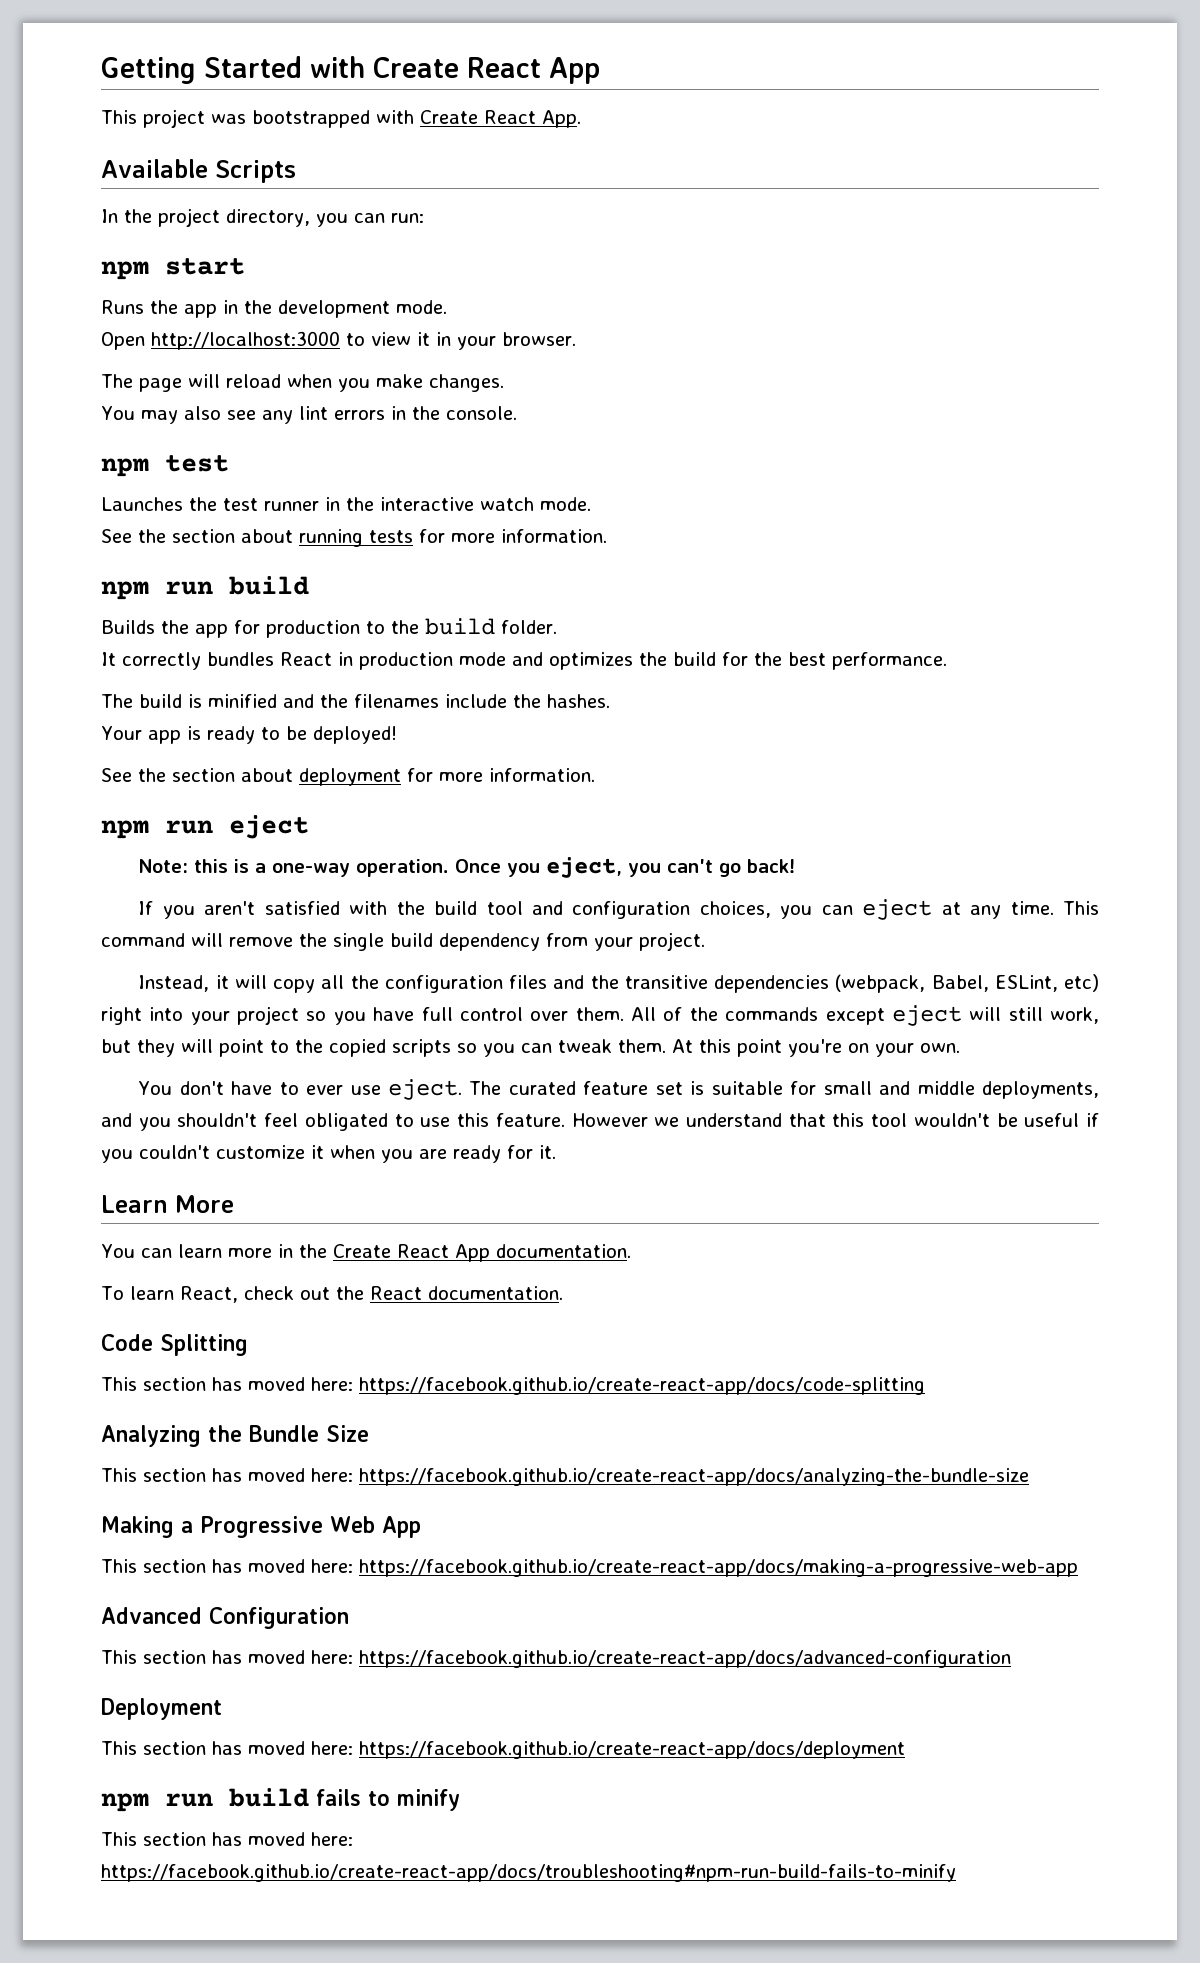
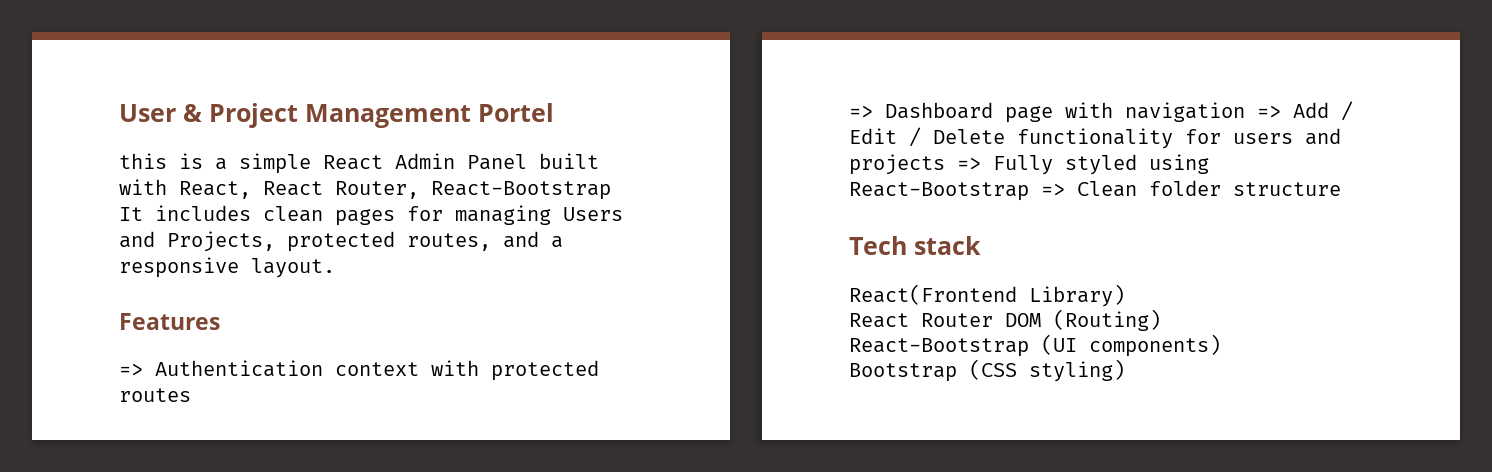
[101,56,600,84] [101,109,581,128] [101,159,296,183] [101,208,424,227] [101,258,245,280] [101,300,447,318] [101,331,576,350] [101,374,504,392] [101,406,517,424] [101,455,229,477] [101,497,591,511] [101,529,607,547] [101,576,309,600] [101,618,557,638] [101,652,947,670] [101,694,610,708] [101,726,397,744] [101,768,595,786] [101,815,309,839] [138,857,796,878] [138,899,1100,920] [101,932,705,951] [138,974,1099,993] [101,1005,1099,1026] [101,1039,960,1057] [138,1079,1100,1100] [101,1113,1099,1131] [101,1145,556,1163] [101,1195,234,1213] [101,1244,631,1262] [101,1286,563,1303] [101,1334,248,1356] [101,1377,925,1395] [101,1425,369,1447] [101,1468,1029,1486] [101,1516,421,1538] [101,1559,1078,1577] [101,1607,349,1629] [101,1650,1011,1668] [101,1698,222,1720] [101,1741,905,1759] [101,1788,460,1812] [101,1832,353,1846] [101,1864,956,1882] Getting Started with Create React App // This project was bootstrapped with Create React App. // Available Scripts // In the project directory, you can run: // npm start // Runs the app in the development mode. // Open http://localhost:3000 to view it in your browser. // The page will reload when you make changes. // You may also see any lint errors in the console. // npm test // Launches the test runner in the interactive watch mode. // See the section about running tests for more information. // npm run build // Builds the app for production to the build folder. // It correctly bundles React in production mode and optimizes the build for the best performance. // The build is minified and the filenames include the hashes. // Your app is ready to be deployed! // See the section about deployment for more information. // npm run eject // Note: this is a one-way operation. Once you eject, you can't go back! // If you aren't satisfied with the build tool and configuration choices, you can eject at any time. This command will remove the single build dependency from your project. // Instead, it will copy all the configuration files and the transitive dependencies (webpack, Babel, ESLint, etc) right into your project so you have full control over them. All of the commands except eject will still work, but they will point to the copied scripts so you can tweak them. At this point you're on your own. // You don't have to ever use eject. The curated feature set is suitable for small and middle deployments, and you shouldn't feel obligated to use this feature. However we understand that this tool wouldn't be useful if you couldn't customize it when you are ready for it. // Learn More // You can learn more in the Create React App documentation. // To learn React, check out the React documentation. // Code Splitting // This section has moved here: https://facebook.github.io/create-react-app/docs/code-splitting // Analyzing the Bundle Size // This section has moved here: https://facebook.github.io/create-react-app/docs/analyzing-the-bundle-size // Making a Progressive Web App // This section has moved here: https://facebook.github.io/create-react-app/docs/making-a-progressive-web-app // Advanced Configuration // This section has moved here: https://facebook.github.io/create-react-app/docs/advanced-configuration // Deployment // This section has moved here: https://facebook.github.io/create-react-app/docs/deployment // npm run build fails to minify // This section has moved here: https://facebook.github.io/create-react-app/docs/troubleshooting#npm-run-build-fails-to-minify -> [119,103,554,128] [119,153,599,174] [119,179,611,200] [119,205,623,226] [119,231,563,252] [119,257,335,278] [119,313,220,330] [119,360,599,381] [119,388,191,402] [849,101,1353,123] [849,127,1341,149] [849,154,1209,175] [849,180,1341,201] [849,236,981,255] [849,284,1125,307] [849,309,1161,331] [849,334,1221,357] [849,359,1125,382] User & Project Management Portel // this is a simple React Admin Panel built with React, React Router, React-Bootstrap It includes clean pages for managing Users and Projects, protected routes, and a responsive layout. // Features // => Authentication context with protected routes // => Dashboard page with navigation => Add / Edit / Delete functionality for users and projects => Fully styled using React-Bootstrap => Clean folder structure // Tech stack // React(Frontend Library) // React Router DOM (Routing) // React-Bootstrap (UI components) // Bootstrap (CSS styling)

